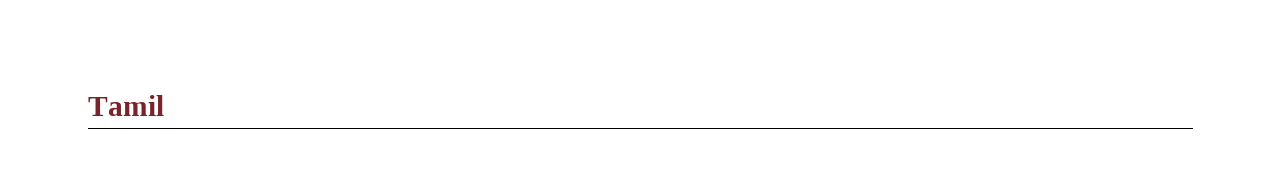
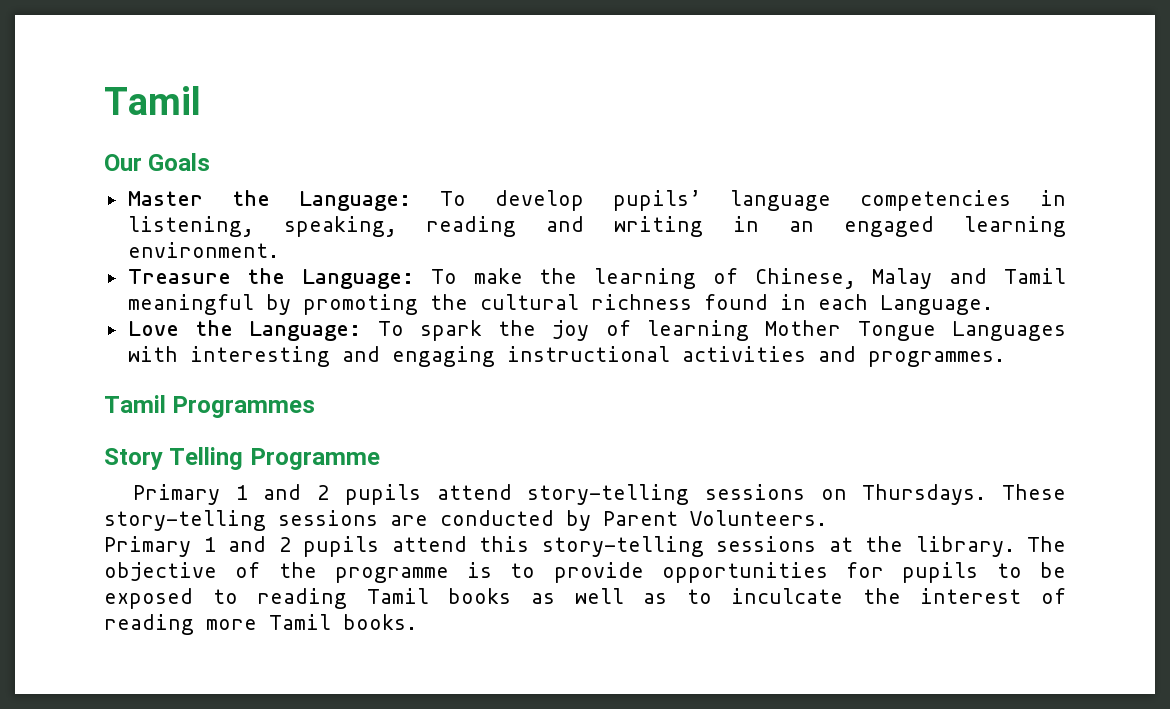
[88,95,164,116] Tamil -> [104,86,201,115] [104,153,211,171] [127,190,1066,211] [127,216,1067,237] [127,242,279,258] [127,268,1066,289] [127,294,993,315] [127,320,1066,341] [127,346,1005,367] [104,395,316,418] [104,447,380,470] [133,484,1066,505] [104,510,827,531] [104,536,1066,557] [104,562,1066,583] [104,588,1067,609] [104,614,417,635] Tamil // Our Goals // Master the Language: To develop pupils’ language competencies in listening, speaking, reading and writing in an engaged learning environment. // Treasure the Language: To make the learning of Chinese, Malay and Tamil meaningful by promoting the cultural richness found in each Language. // Love the Language: To spark the joy of learning Mother Tongue Languages with interesting and engaging instructional activities and programmes. // Tamil Programmes // Story Telling Programme // Primary 1 and 2 pupils attend story-telling sessions on Thursdays. These story-telling sessions are conducted by Parent Volunteers. // Primary 1 and 2 pupils attend this story-telling sessions at the library. The objective of the programme is to provide opportunities for pupils to be exposed to reading Tamil books as well as to inculcate the interest of reading more Tamil books.

